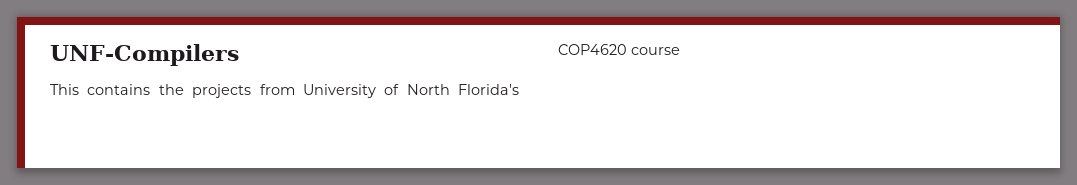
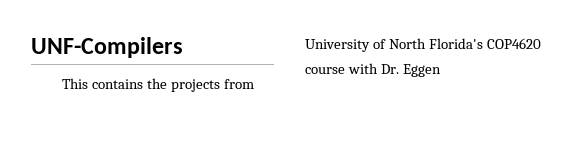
(680, 51) none -> [347,63,441,77] with Dr. Eggen

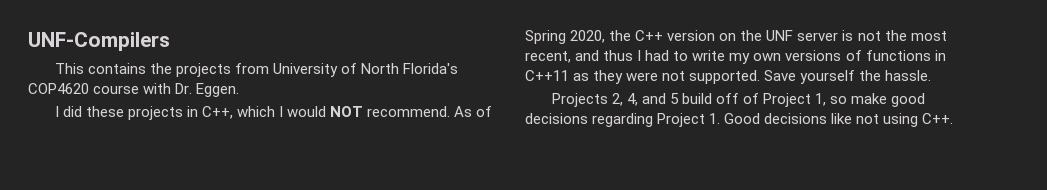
[402,64,441,77] Eggen -> [196,83,240,97] [54,106,493,120] [525,30,947,44] [525,50,946,64] [525,70,932,84] [551,93,926,107] [525,113,954,127] Eggen. // I did these projects in C++, which I would NOT recommend. As of Spring 2020, the C++ version on the UNF server is not the most recent, and thus I had to write my own versions of functions in C++11 as they were not supported. Save yourself the hassle. // Projects 2, 4, and 5 build off of Project 1, so make good decisions regarding Project 1. Good decisions like not using C++.

